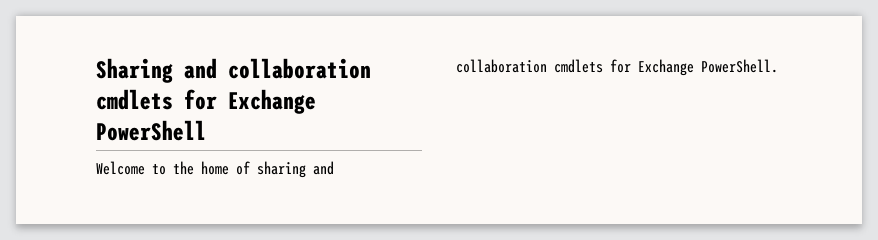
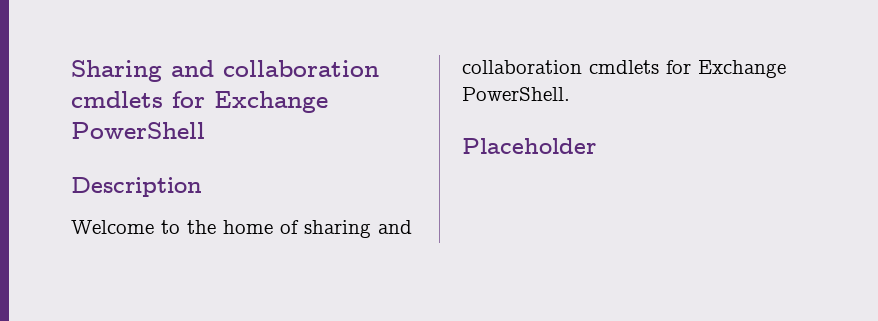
(206, 130) none -> [71,177,202,197] // Description
(778, 66) none -> [462,138,596,154] // Placeholder

